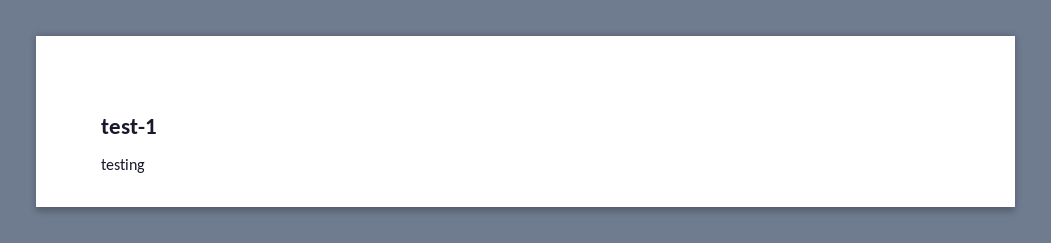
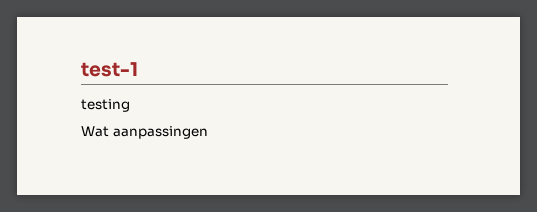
(145, 166) none -> [81,126,208,139] // Wat aanpassingen

